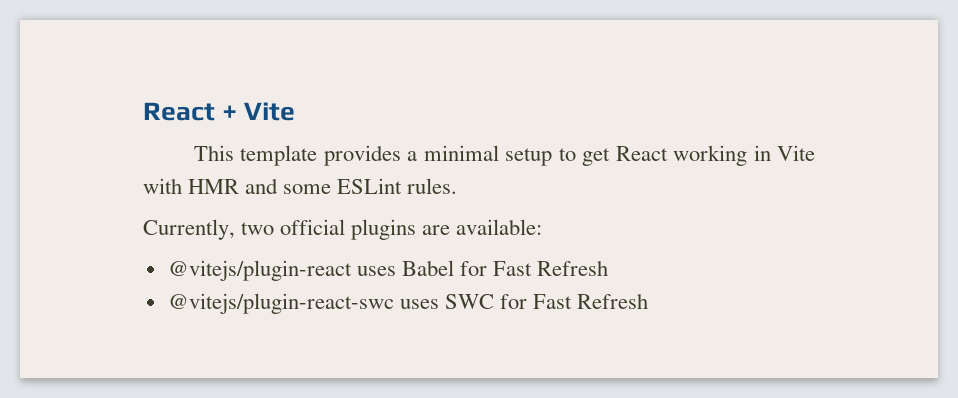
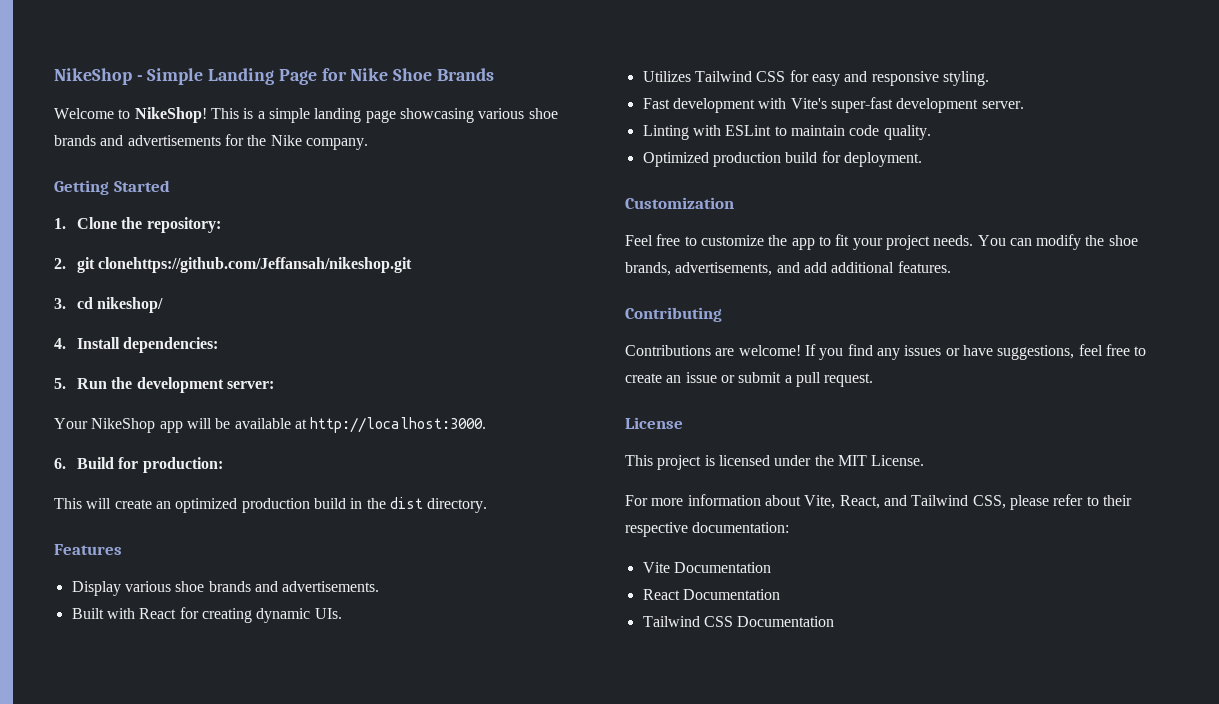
[143,102,296,121] [193,145,815,166] [143,178,458,194] [143,219,543,240] [167,260,609,281] [167,293,649,314] React + Vite // This template provides a minimal setup to get React working in Vite with HMR and some ESLint rules. // Currently, two official plugins are available: // @vitejs/plugin-react uses Babel for Fast Refresh // @vitejs/plugin-react-swc uses SWC for Fast Refresh -> [54,68,494,85] [54,107,558,123] [54,134,368,150] [54,180,170,195] [54,217,221,233] [54,257,413,273] [54,297,164,313] [54,337,219,353] [54,377,275,393] [54,417,487,433] [54,457,223,473] [54,497,488,513] [54,544,122,555] [71,581,380,596] [71,607,342,623] [642,70,989,86] [642,97,1024,113] [642,125,931,140] [642,151,922,167] [625,197,734,209] [625,234,1138,250] [625,261,951,276] [625,307,722,322] [625,344,1147,360] [625,372,874,387] [625,417,683,429] [625,455,925,470] [625,494,1132,510] [625,522,790,537] [642,562,771,573] [642,589,780,600] [642,616,835,627] NikeShop - Simple Landing Page for Nike Shoe Brands // Welcome to NikeShop! This is a simple landing page showcasing various shoe brands and advertisements for the Nike company. // Getting Started // 1. Clone the repository: // 2. git clonehttps://github.com/Jeffansah/nikeshop.git // 3. cd nikeshop/ // 4. Install dependencies: // 5. Run the development server: // Your NikeShop app will be available at http://localhost:3000. // 6. Build for production: // This will create an optimized production build in the dist directory. // Features // Display various shoe brands and advertisements. // Built with React for creating dynamic UIs. // Utilizes Tailwind CSS for easy and responsive styling. // Fast development with Vite's super-fast development server. // Linting with ESLint to maintain code quality. // Optimized production build for deployment. // Customization // Feel free to customize the app to fit your project needs. You can modify the shoe brands, advertisements, and add additional features. // Contributing // Contributions are welcome! If you find any issues or have suggestions, feel free to create an issue or submit a pull request. // License // This project is licensed under the MIT License. // For more information about Vite, React, and Tailwind CSS, please refer to their respective documentation: // Vite Documentation // React Documentation // Tailwind CSS Documentation

